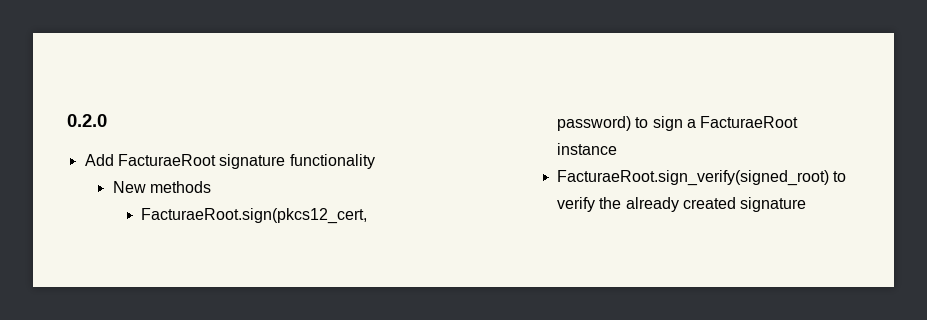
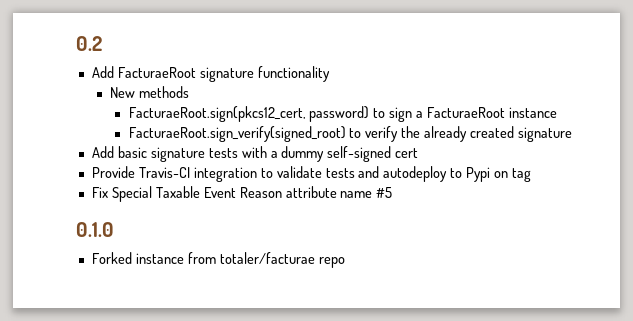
[67,114,107,127] 0.2.0 -> [76,36,102,51] 0.2
(807, 204) none -> [91,146,419,162] [91,166,532,182] [91,186,393,202] [76,222,114,237] [91,252,345,268] // Add basic signature tests with a dummy self-signed cert // Provide Travis-CI integration to validate tests and autodeploy to Pypi on tag // Fix Special Taxable Event Reason attribute name #5 // 0.1.0 // Forked instance from totaler/facturae repo

